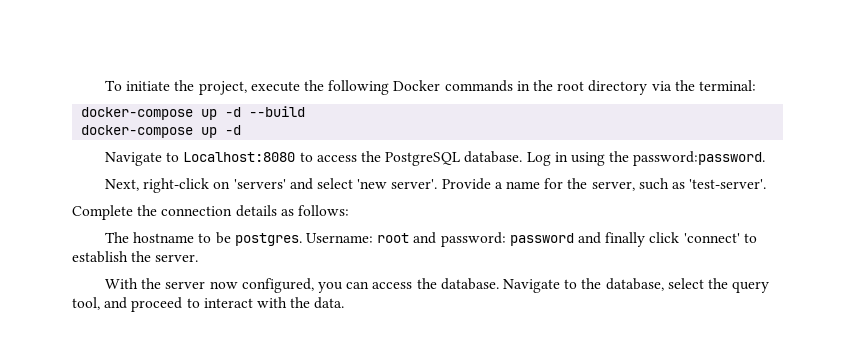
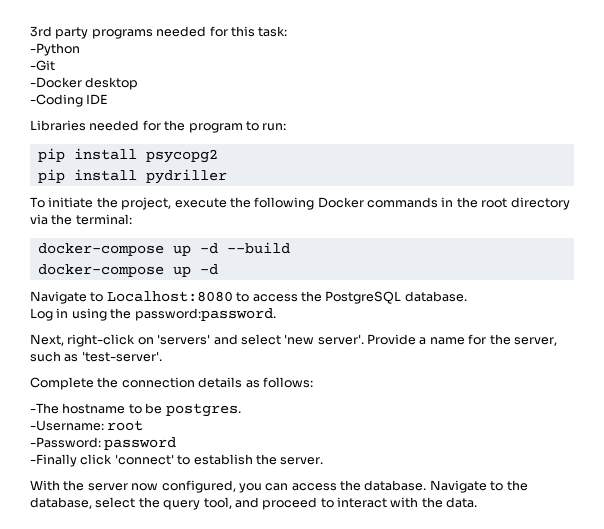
(105, 85) none -> [30,26,288,39] [30,43,80,56] [30,60,55,71] [30,77,139,90] [30,94,109,107] [30,120,287,133] [37,148,218,163] [37,169,227,184] 3rd party programs needed for this task: // -Python // -Git // -Docker desktop // -Coding IDE // Libraries needed for the program to run: // pip install psycopg2 // pip install pydriller //
(523, 157) none -> (467, 296) //
[105,232,130,243] The -> [30,403,59,414] -The
[306,232,506,247] Username: root and password: -> [30,420,144,431] [30,437,101,448] // -Username: root // -Password:
[577,232,646,247] and finally -> [30,454,77,467] // -Finally

